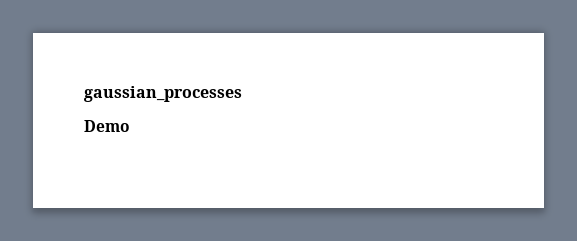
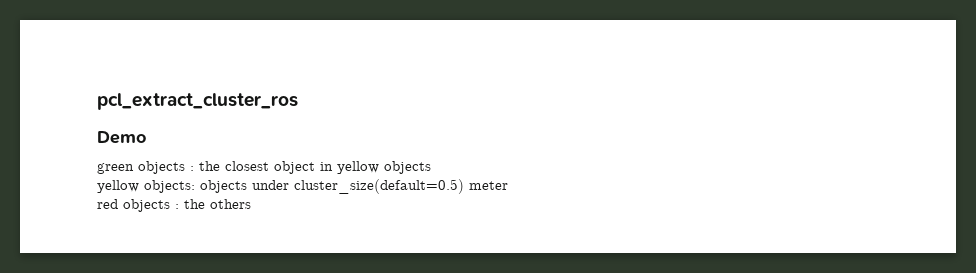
[84,86,242,102] gaussian_processes -> [97,93,298,110] pcl_extract_cluster_ros
(130, 126) none -> [97,161,431,174] [97,179,508,194] [97,199,251,212] // green objects : the closest object in yellow objects // yellow objects: objects under cluster_size(default=0.5) meter // red objects : the others

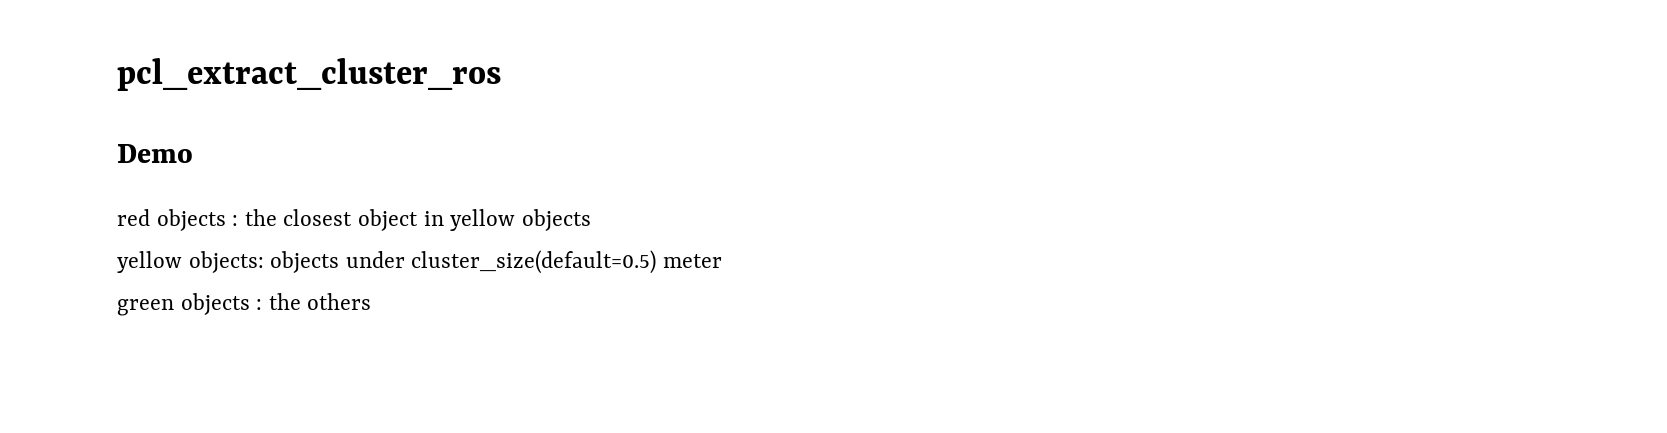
[97,163,134,174] green -> [117,209,150,226] red
[97,199,118,209] red -> [117,299,174,316] green

